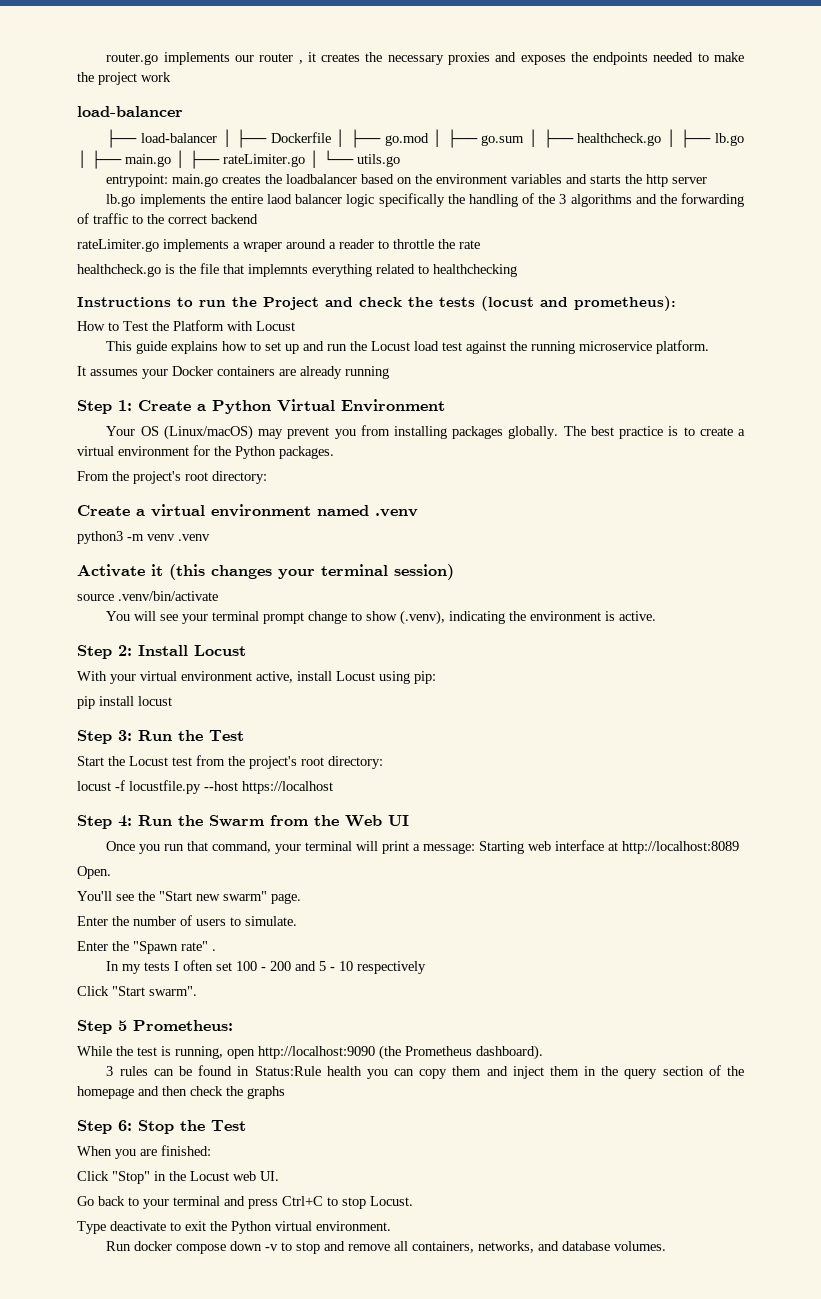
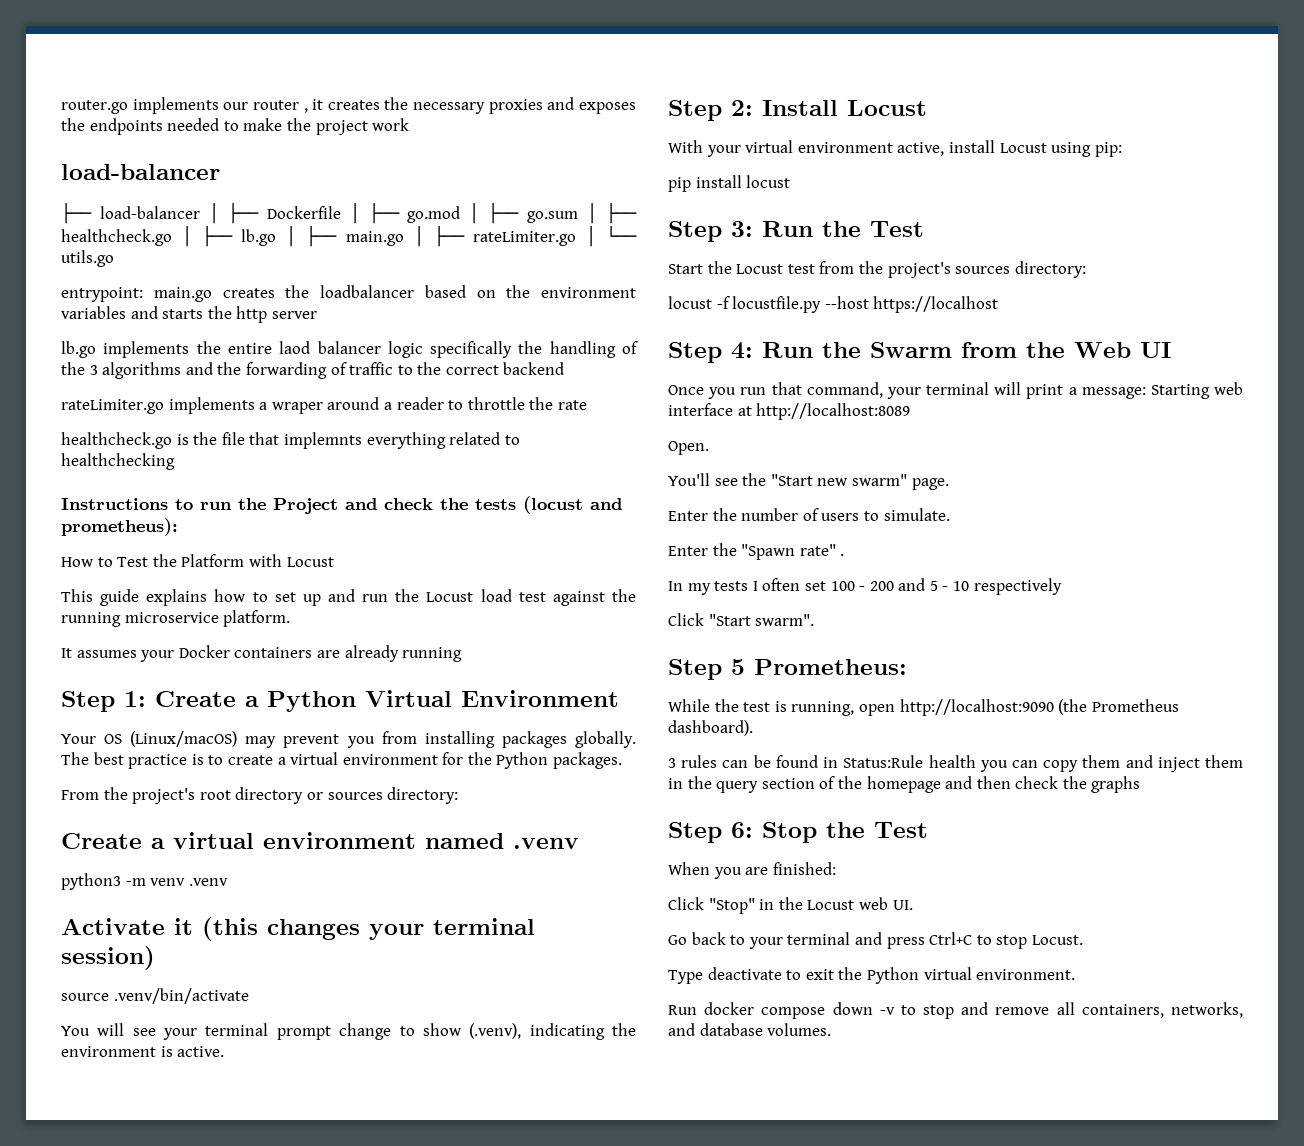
(208, 476) none -> [235,787,383,804] directory or sources
[301,757,324,766] root -> [955,266,1011,274] sources

